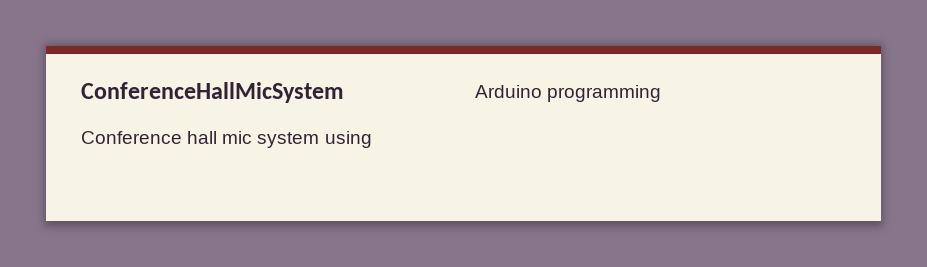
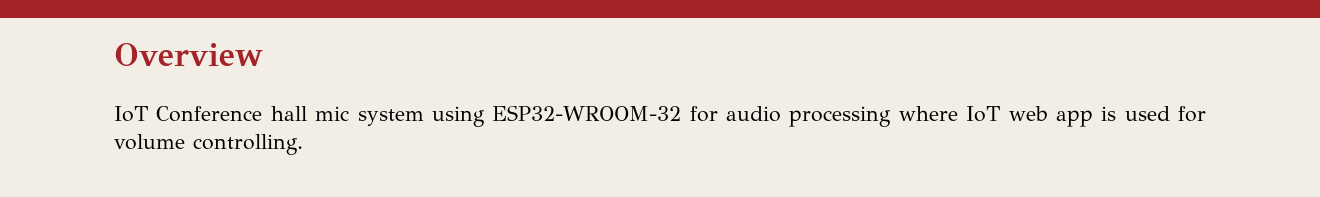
[81,82,344,103] ConferenceHallMicSystem // -> [114,43,263,66] [114,106,148,122] Overview // IoT
[475,85,662,102] Arduino programming -> [492,105,1206,127] [114,134,303,155] ESP32-WROOM-32 for audio processing where IoT web app is used for volume controlling.

